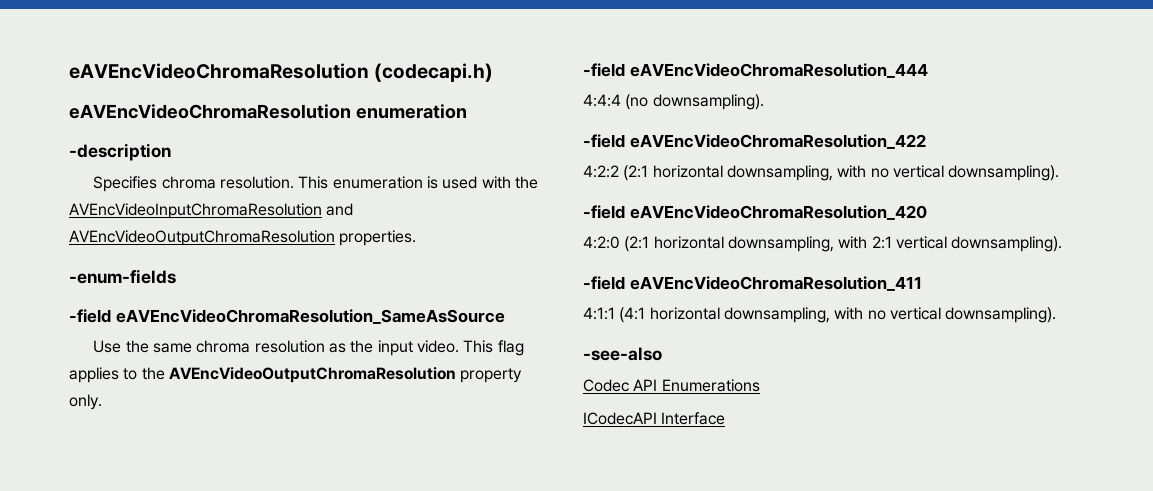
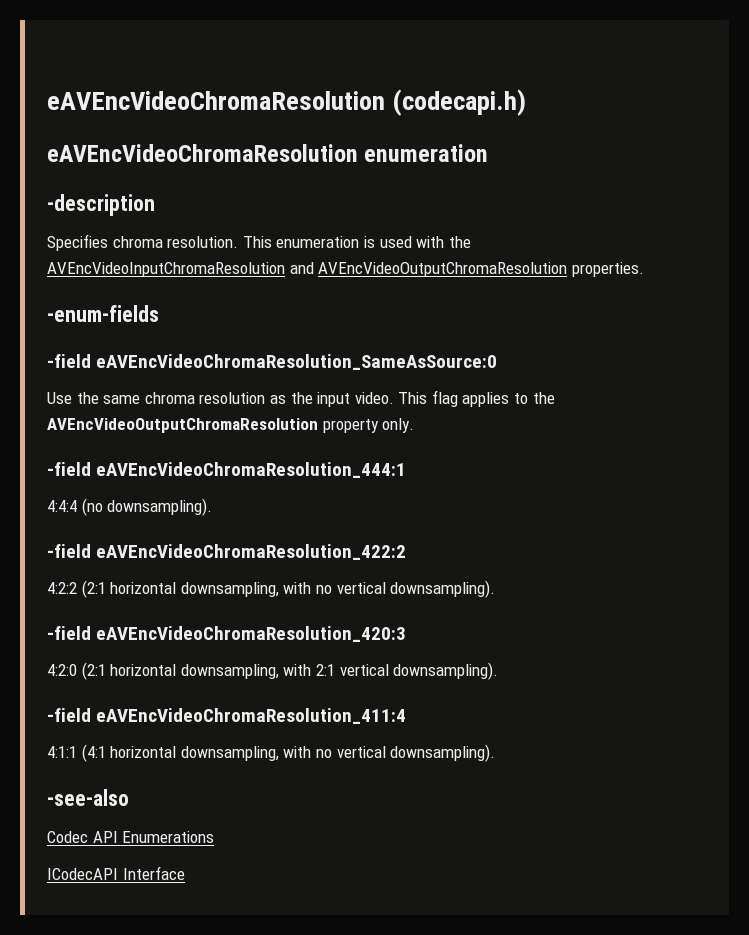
[115,309,505,324] eAVEncVideoChromaResolution_SameAsSource -> [96,354,498,370] eAVEncVideoChromaResolution_SameAsSource:0
[629,63,928,78] eAVEncVideoChromaResolution_444 -> [96,462,407,478] eAVEncVideoChromaResolution_444:1
[629,134,926,149] eAVEncVideoChromaResolution_422 -> [96,544,407,560] eAVEncVideoChromaResolution_422:2
[629,205,927,220] eAVEncVideoChromaResolution_420 -> [96,626,407,642] eAVEncVideoChromaResolution_420:3
[629,276,922,291] eAVEncVideoChromaResolution_411 -> [96,708,407,724] eAVEncVideoChromaResolution_411:4

